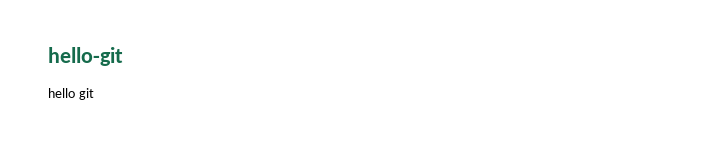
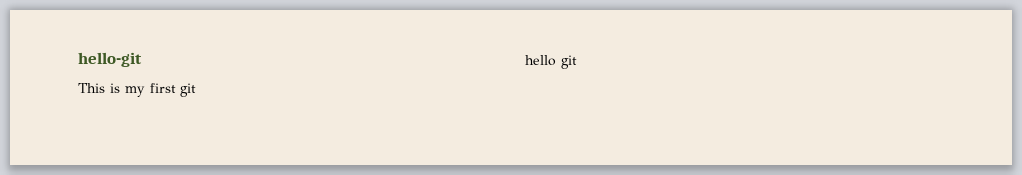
(123, 56) none -> [78,83,196,97] // This is my first git

